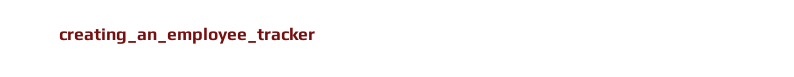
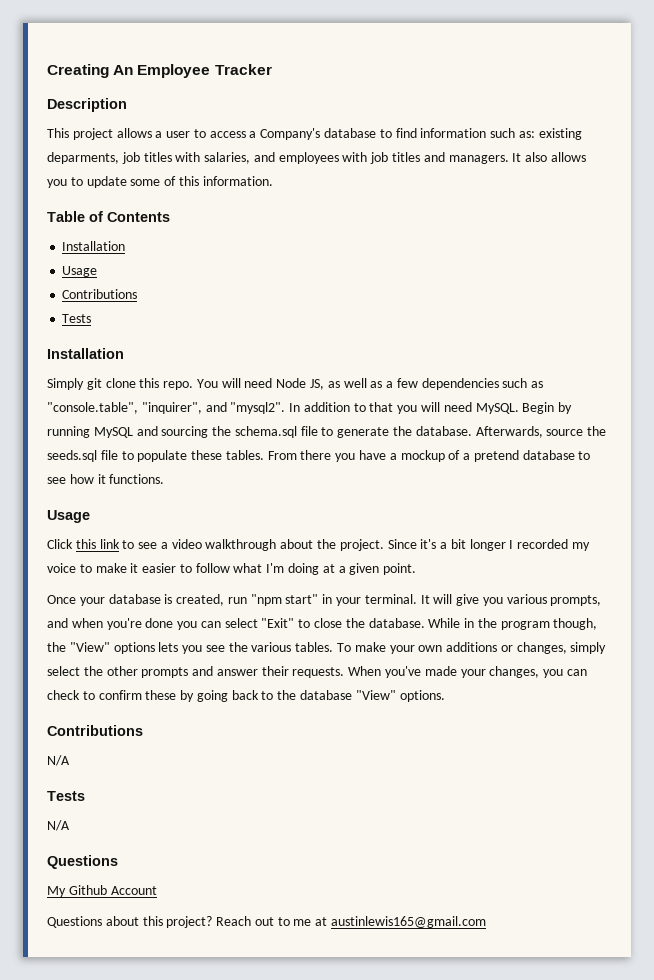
[59,27,315,44] creating_an_employee_tracker -> [47,64,272,78] [47,98,127,112] [47,128,582,140] [47,152,586,164] [47,176,273,188] [47,211,170,222] [62,241,126,251] [62,266,98,277] [62,289,138,299] [62,314,92,323] [47,348,124,359] [47,378,544,390] [47,402,573,414] [47,426,607,438] [47,450,591,462] [47,474,165,484] [47,510,90,523] [47,539,591,551] [47,563,417,575] [47,594,602,606] [47,618,598,630] [47,642,607,654] [47,666,587,678] [47,690,445,702] [47,725,143,736] [47,755,70,766] [47,791,85,801] [47,820,70,831] [47,855,118,869] [47,885,157,897] [47,916,487,928] Creating An Employee Tracker // Description // This project allows a user to access a Company's database to find information such as: existing deparments, job titles with salaries, and employees with job titles and managers. It also allows you to update some of this information. // Table of Contents // Installation // Usage // Contributions // Tests // Installation // Simply git clone this repo. You will need Node JS, as well as a few dependencies such as "console.table", "inquirer", and "mysql2". In addition to that you will need MySQL. Begin by running MySQL and sourcing the schema.sql file to generate the database. Afterwards, source the seeds.sql file to populate these tables. From there you have a mockup of a pretend database to see how it functions. // Usage // Click this link to see a video walkthrough about the project. Since it's a bit longer I recorded my voice to make it easier to follow what I'm doing at a given point. // Once your database is created, run "npm start" in your terminal. It will give you various prompts, and when you're done you can select "Exit" to close the database. While in the program though, the "View" options lets you see the various tables. To make your own additions or changes, simply select the other prompts and answer their requests. When you've made your changes, you can check to confirm these by going back to the database "View" options. // Contributions // N/A // Tests // N/A // Questions // My Github Account // Questions about this project? Reach out to me at austinlewis165@gmail.com

